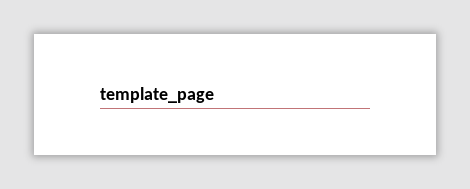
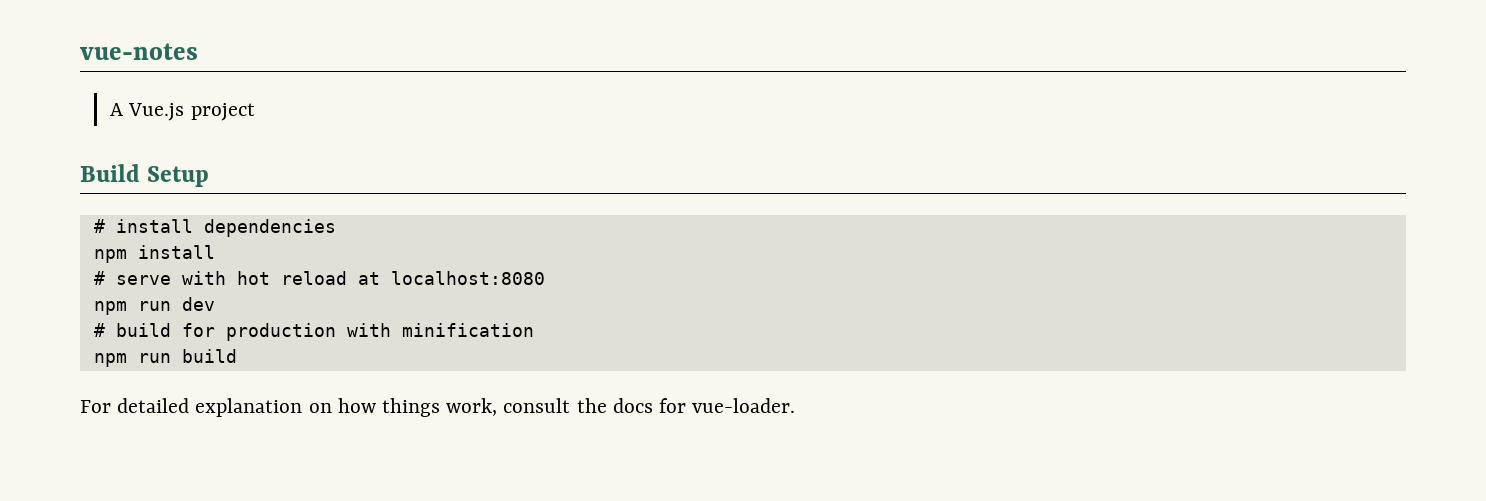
[100,87,214,103] template_page -> [80,43,198,60] [110,103,255,121] [80,164,210,187] [93,219,336,237] [93,245,215,263] [93,271,545,285] [93,297,215,315] [93,323,534,341] [93,349,237,367] [80,398,796,417] vue-notes // A Vue.js project // Build Setup // # install dependencies // npm install // # serve with hot reload at localhost:8080 // npm run dev // # build for production with minification // npm run build // For detailed explanation on how things work, consult the docs for vue-loader.

